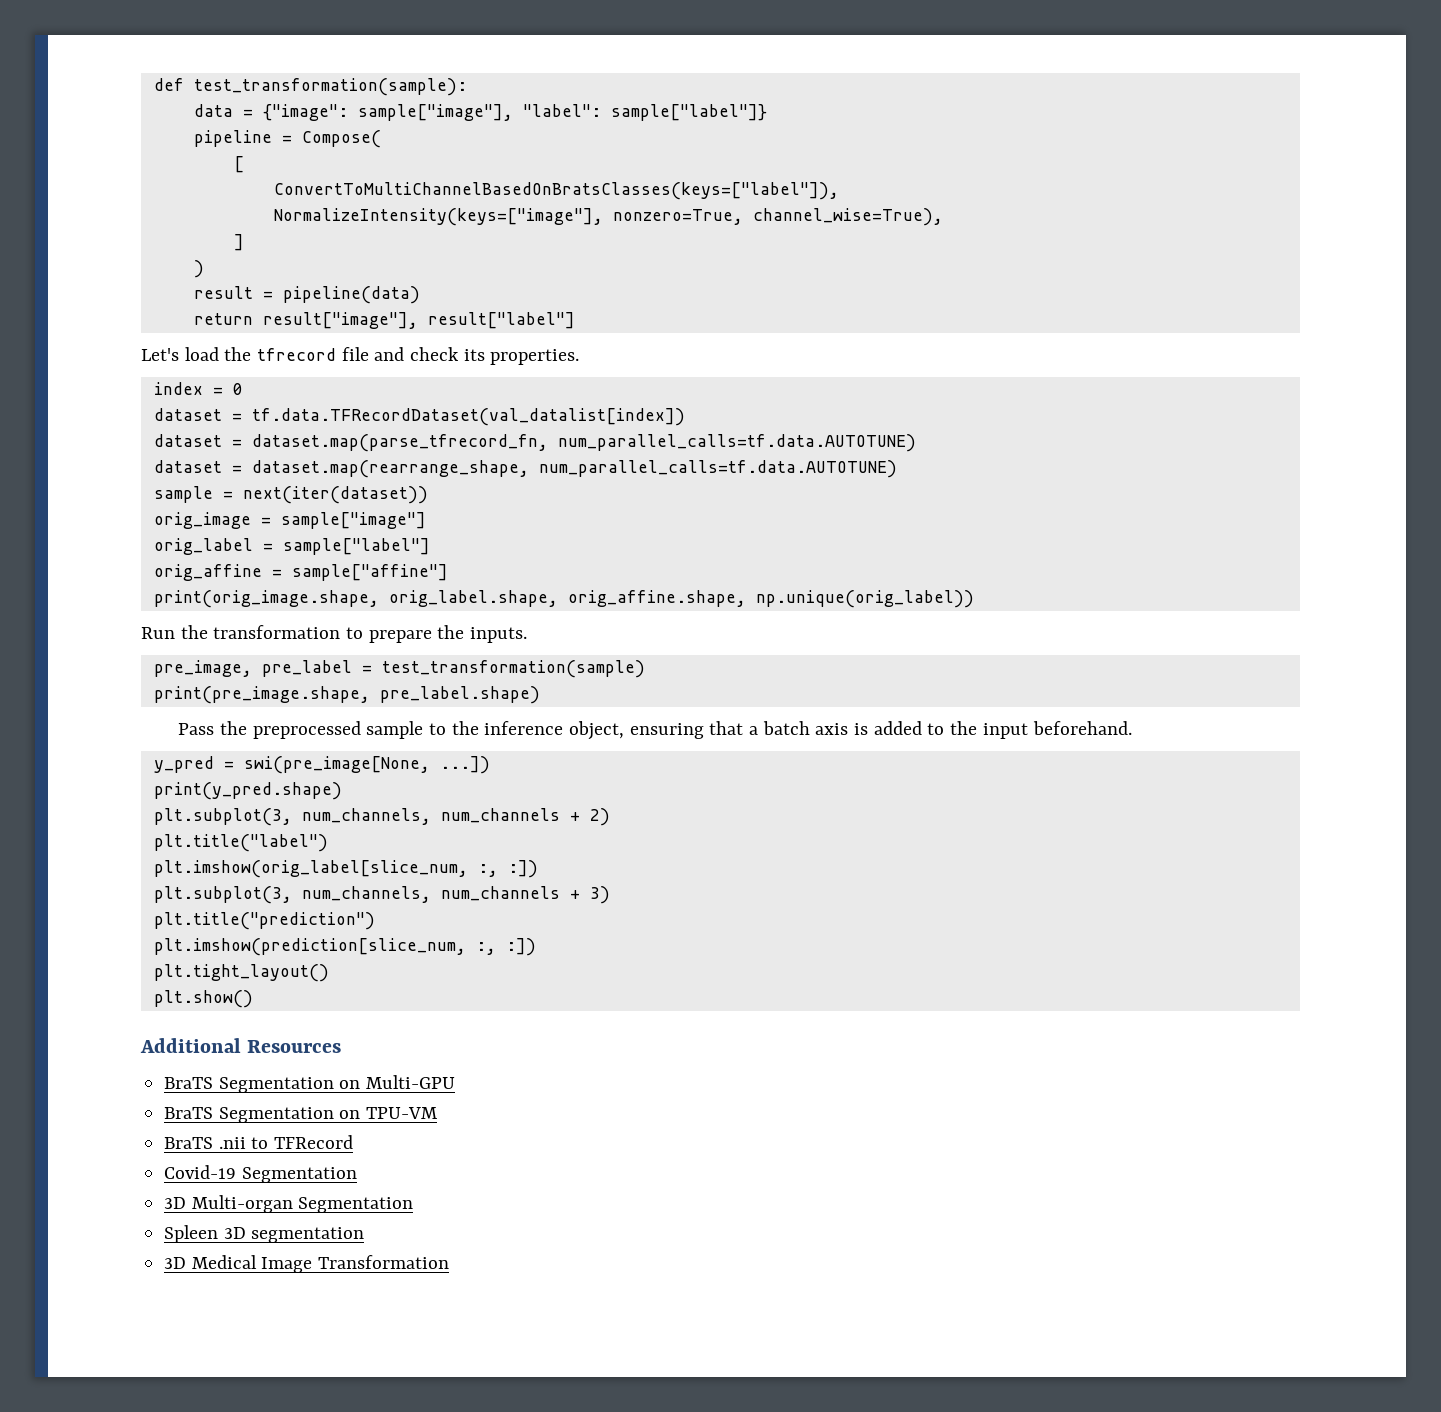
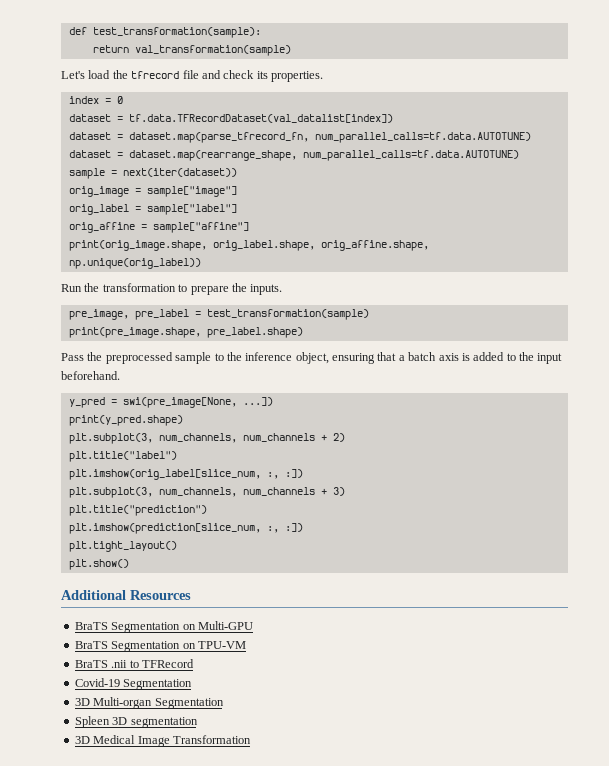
[193,104,767,121] [193,130,381,148] [233,156,244,173] [273,182,839,200] [273,208,943,226] [233,234,244,251] [193,260,204,278] [193,286,420,304] // data = {"image": sample["image"], "label": sample["label"]} // pipeline = Compose( // [ // ConvertToMultiChannelBasedOnBratsClasses(keys=["label"]), // NormalizeIntensity(keys=["image"], nonzero=True, channel_wise=True), // ] // ) // result = pipeline(data) -> (261, 32) none
[262,312,575,329] result["image"], result["label"] -> [134,45,291,56] val_transformation(sample)

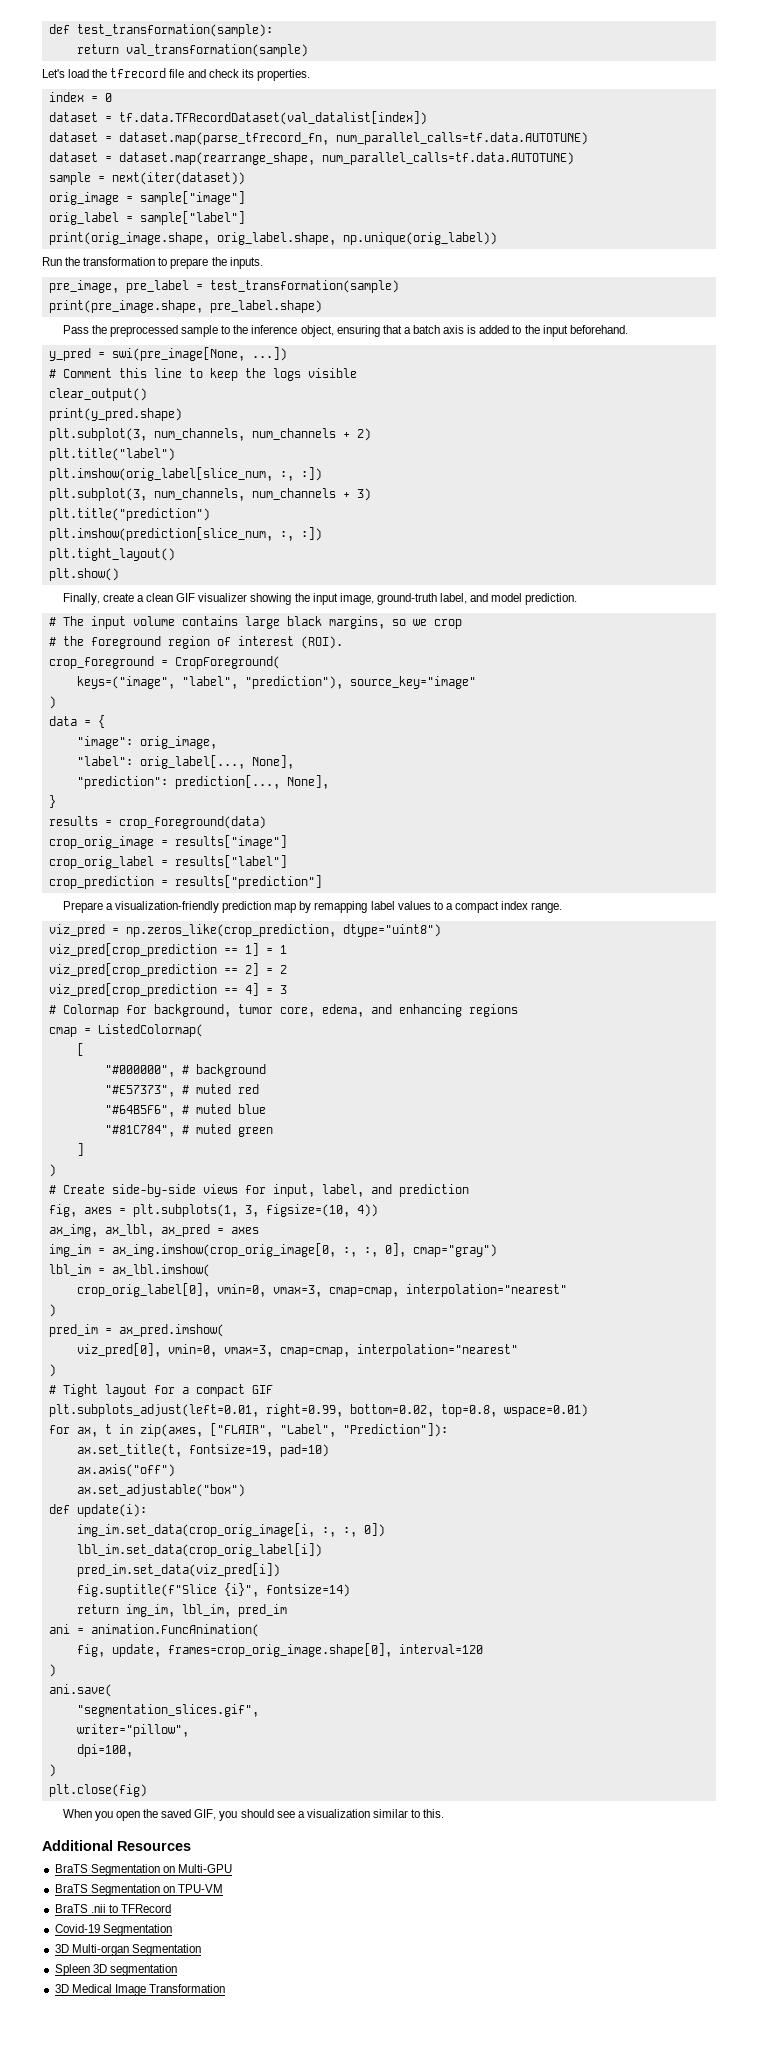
[68,222,249,233] // orig_affine = sample["affine"] -> (245, 218) none
[320,240,429,251] orig_affine.shape, -> (336, 238) none
(273, 401) none -> [48,368,357,381] [48,388,147,401] // # Comment this line to keep the logs visible // clear_output()
(129, 564) none -> [62,593,578,605] [48,616,462,629] [48,636,343,649] [48,656,280,669] [76,676,476,689] [48,696,56,709] [48,715,105,728] [76,736,217,749] [76,755,294,769] [76,775,329,789] [48,795,56,808] [48,816,266,829] [48,835,287,849] [48,855,287,869] [48,875,322,889] [62,901,563,913] [48,924,441,937] [48,943,287,957] [48,963,287,977] [48,983,287,997] [48,1004,518,1017] [48,1024,203,1037] [76,1043,84,1056] [104,1064,266,1077] [104,1084,259,1097] [104,1104,266,1117] [104,1124,273,1137] [76,1143,84,1156] [48,1164,56,1177] [48,1184,469,1197] [48,1204,378,1217] [48,1224,259,1237] [48,1243,497,1257] [48,1264,210,1277] [76,1283,567,1297] [48,1304,56,1317] [48,1324,224,1337] [76,1343,518,1357] [48,1364,56,1377] [48,1384,273,1397] [48,1404,588,1417] [48,1423,448,1437] [76,1444,329,1457] [76,1464,175,1477] [76,1484,245,1497] [48,1504,147,1517] [76,1523,385,1537] [76,1543,322,1557] [76,1563,280,1577] [76,1583,350,1597] [76,1604,287,1617] [48,1624,259,1637] [76,1643,483,1657] [48,1664,56,1677] [48,1684,112,1697] [76,1704,259,1717] [76,1724,189,1737] [76,1744,133,1757] [48,1764,56,1777] [48,1784,147,1797] [62,1809,445,1821] // Finally, create a clean GIF visualizer showing the input image, ground-truth label, and model prediction. // # The input volume contains large black margins, so we crop // # the foreground region of interest (ROI). // crop_foreground = CropForeground( // keys=("image", "label", "prediction"), source_key="image" // ) // data = { // "image": orig_image, // "label": orig_label[..., None], // "prediction": prediction[..., None], // } // results = crop_foreground(data) // crop_orig_image = results["image"] // crop_orig_label = results["label"] // crop_prediction = results["prediction"] // Prepare a visualization-friendly prediction map by remapping label values to a compact index range. // viz_pred = np.zeros_like(crop_prediction, dtype="uint8") // viz_pred[crop_prediction == 1] = 1 // viz_pred[crop_prediction == 2] = 2 // viz_pred[crop_prediction == 4] = 3 // # Colormap for background, tumor core, edema, and enhancing regions // cmap = ListedColormap( // [ // "#000000", # background // "#E57373", # muted red // "#64B5F6", # muted blue // "#81C784", # muted green // ] // ) // # Create side-by-side views for input, label, and prediction // fig, axes = plt.subplots(1, 3, figsize=(10, 4)) // ax_img, ax_lbl, ax_pred = axes // img_im = ax_img.imshow(crop_orig_image[0, :, :, 0], cmap="gray") // lbl_im = ax_lbl.imshow( // crop_orig_label[0], vmin=0, vmax=3, cmap=cmap, interpolation="nearest" // ) // pred_im = ax_pred.imshow( // viz_pred[0], vmin=0, vmax=3, cmap=cmap, interpolation="nearest" // ) // # Tight layout for a compact GIF // plt.subplots_adjust(left=0.01, right=0.99, bottom=0.02, top=0.8, wspace=0.01) // for ax, t in zip(axes, ["FLAIR", "Label", "Prediction"]): // ax.set_title(t, fontsize=19, pad=10) // ax.axis("off") // ax.set_adjustable("box") // def update(i): // img_im.set_data(crop_orig_image[i, :, :, 0]) // lbl_im.set_data(crop_orig_label[i]) // pred_im.set_data(viz_pred[i]) // fig.suptitle(f"Slice {i}", fontsize=14) // return img_im, lbl_im, pred_im // ani = animation.FuncAnimation( // fig, update, frames=crop_orig_image.shape[0], interval=120 // ) // ani.save( // "segmentation_slices.gif", // writer="pillow", // dpi=100, // ) // plt.close(fig) // When you open the saved GIF, you should see a visualization similar to this.

